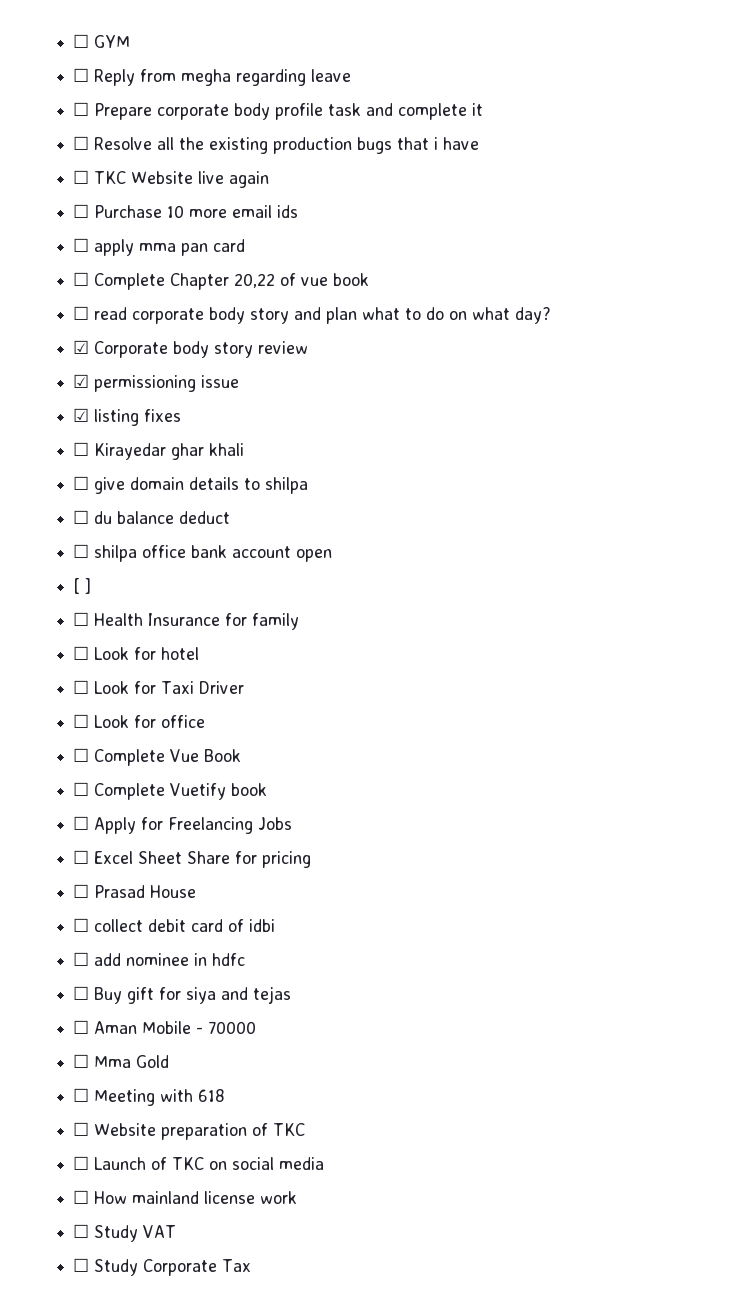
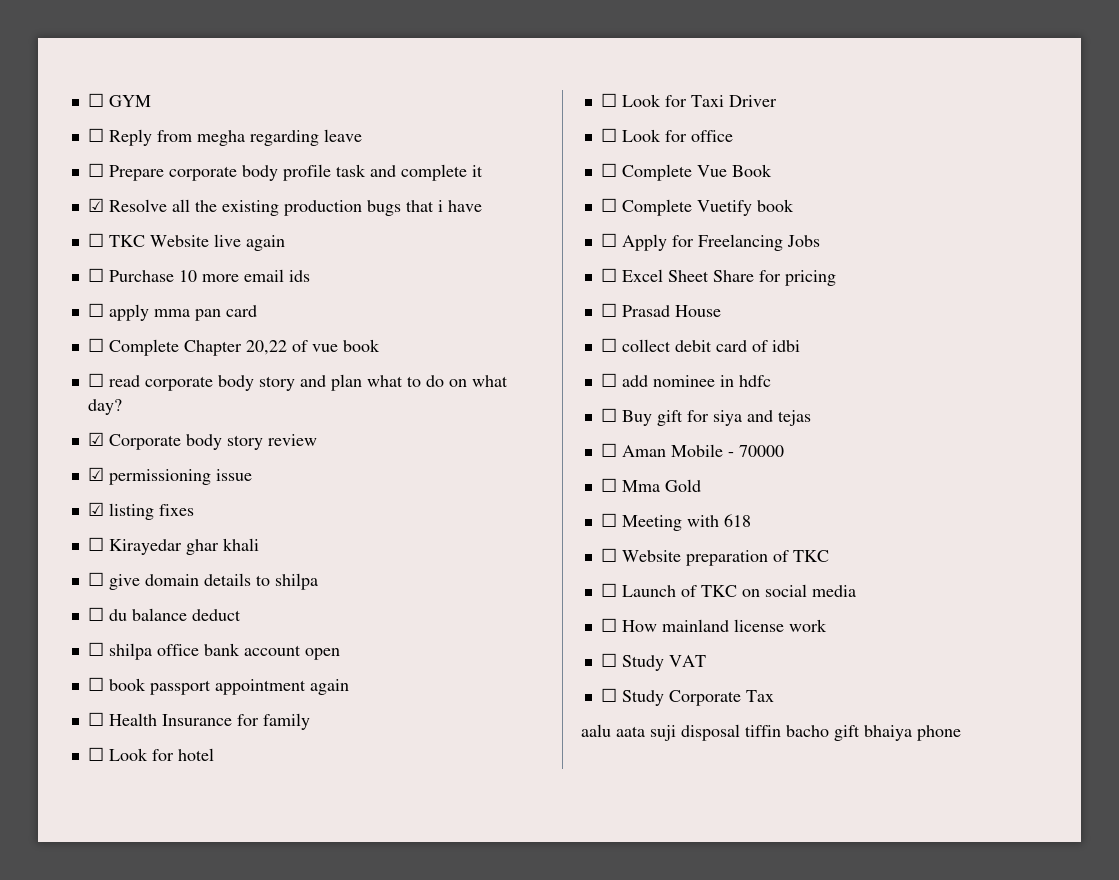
[73,136,90,150] ☐ -> [87,198,104,212] ☑
[73,578,92,594] [ ] -> [87,677,349,695] ☐ book passport appointment again
(252, 1265) none -> [581,724,961,741] // aalu aata suji disposal tiffin bacho gift bhaiya phone

